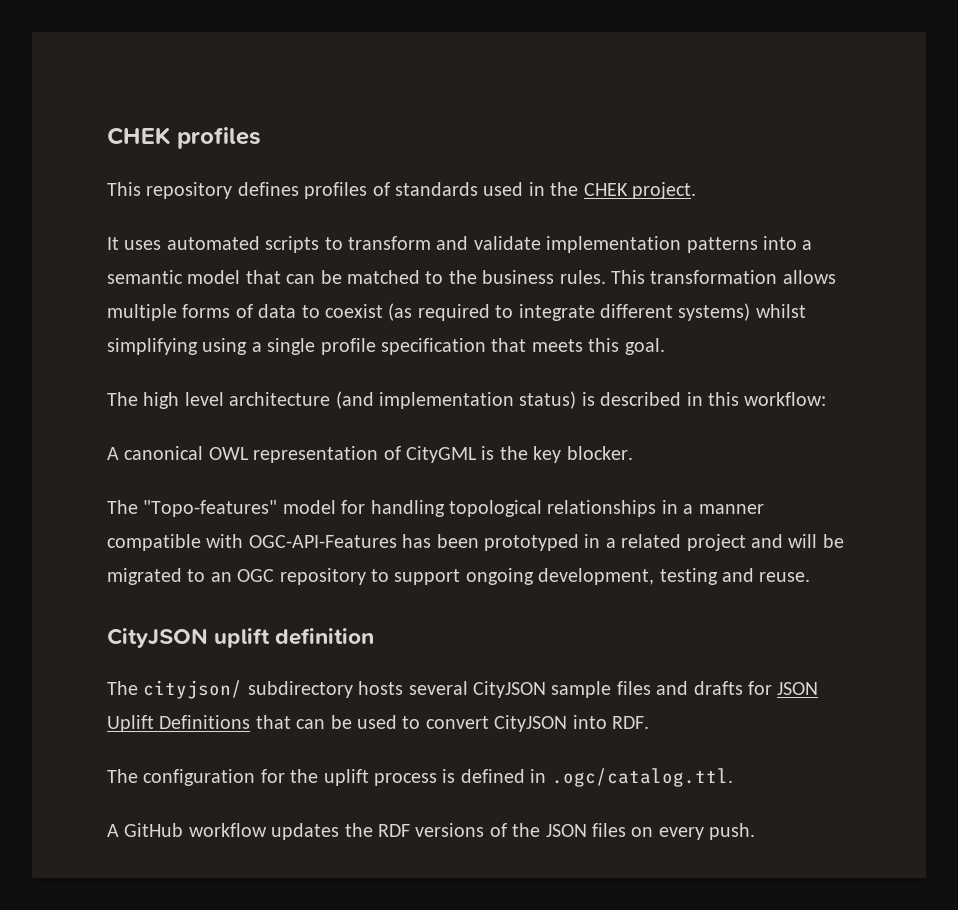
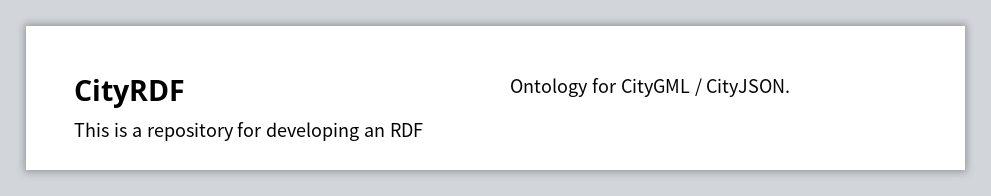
[107,127,261,149] [107,182,696,199] [107,236,813,253] [107,270,836,284] [107,303,806,321] [107,338,665,355] [107,391,827,409] [107,446,633,463] [107,500,764,517] [107,534,844,551] [107,568,811,585] [107,628,375,648] [107,680,819,699] [107,715,649,732] [107,768,733,787] [107,823,756,840] CHEK profiles // This repository defines profiles of standards used in the CHEK project. // It uses automated scripts to transform and validate implementation patterns into a semantic model that can be matched to the business rules. This transformation allows multiple forms of data to coexist (as required to integrate different systems) whilst simplifying using a single profile specification that meets this goal. // The high level architecture (and implementation status) is described in this workflow: // A canonical OWL representation of CityGML is the key blocker. // The "Topo-features" model for handling topological relationships in a manner compatible with OGC-API-Features has been prototyped in a related project and will be migrated to an OGC repository to support ongoing development, testing and reuse. // CityJSON uplift definition // The cityjson/ subdirectory hosts several CityJSON sample files and drafts for JSON Uplift Definitions that can be used to convert CityJSON into RDF. // The configuration for the uplift process is defined in .ogc/catalog.ttl. // A GitHub workflow updates the RDF versions of the JSON files on every push. -> [74,79,185,108] [74,122,424,141] [510,78,791,97] CityRDF // This is a repository for developing an RDF Ontology for CityGML / CityJSON.

